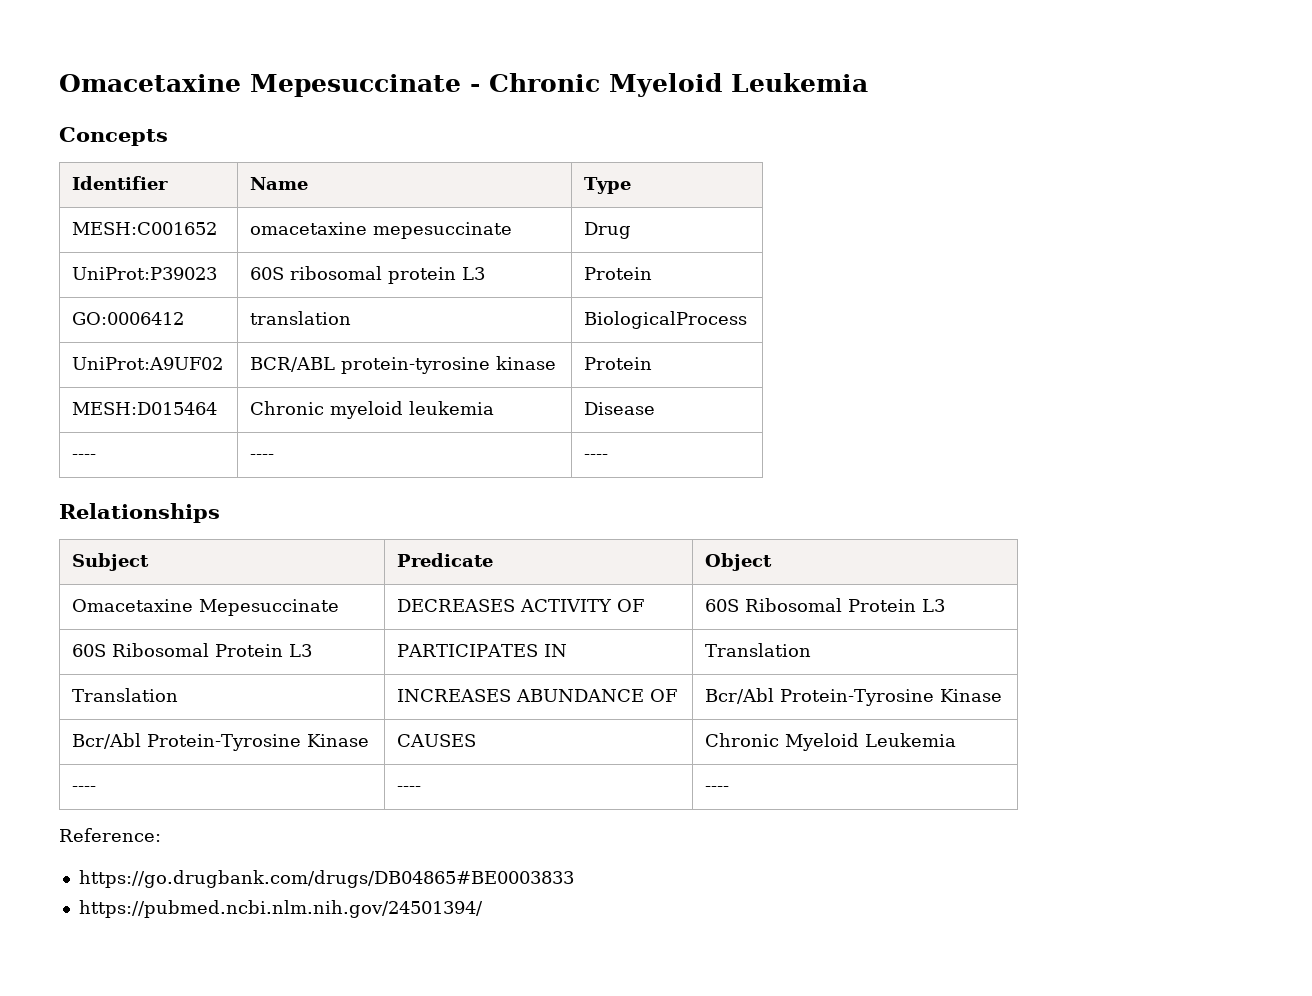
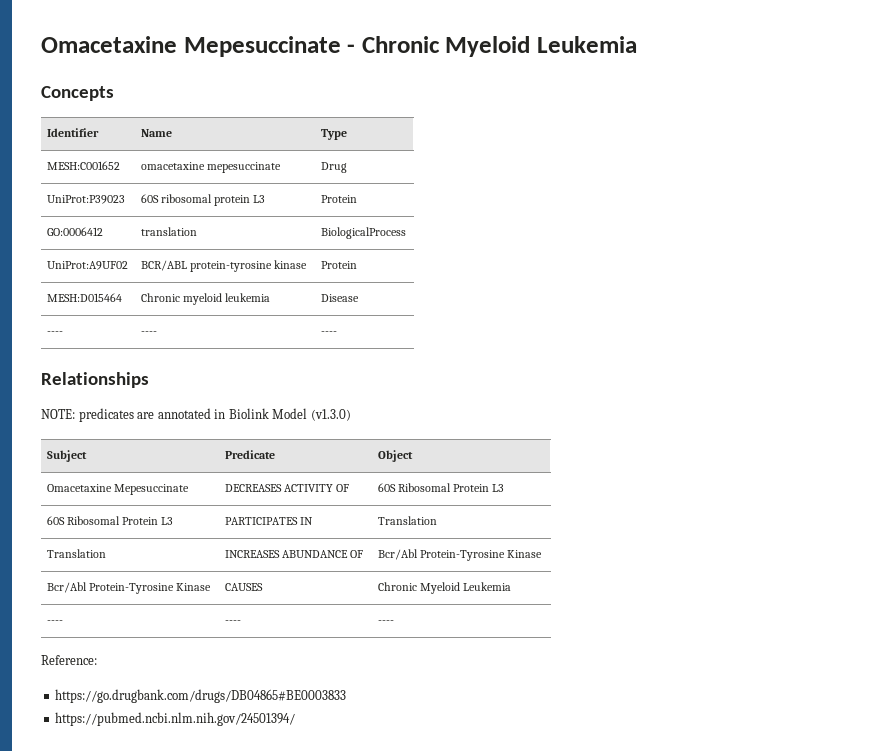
(220, 513) none -> [41,408,351,422] // NOTE: predicates are annotated in Biolink Model (v1.3.0)

